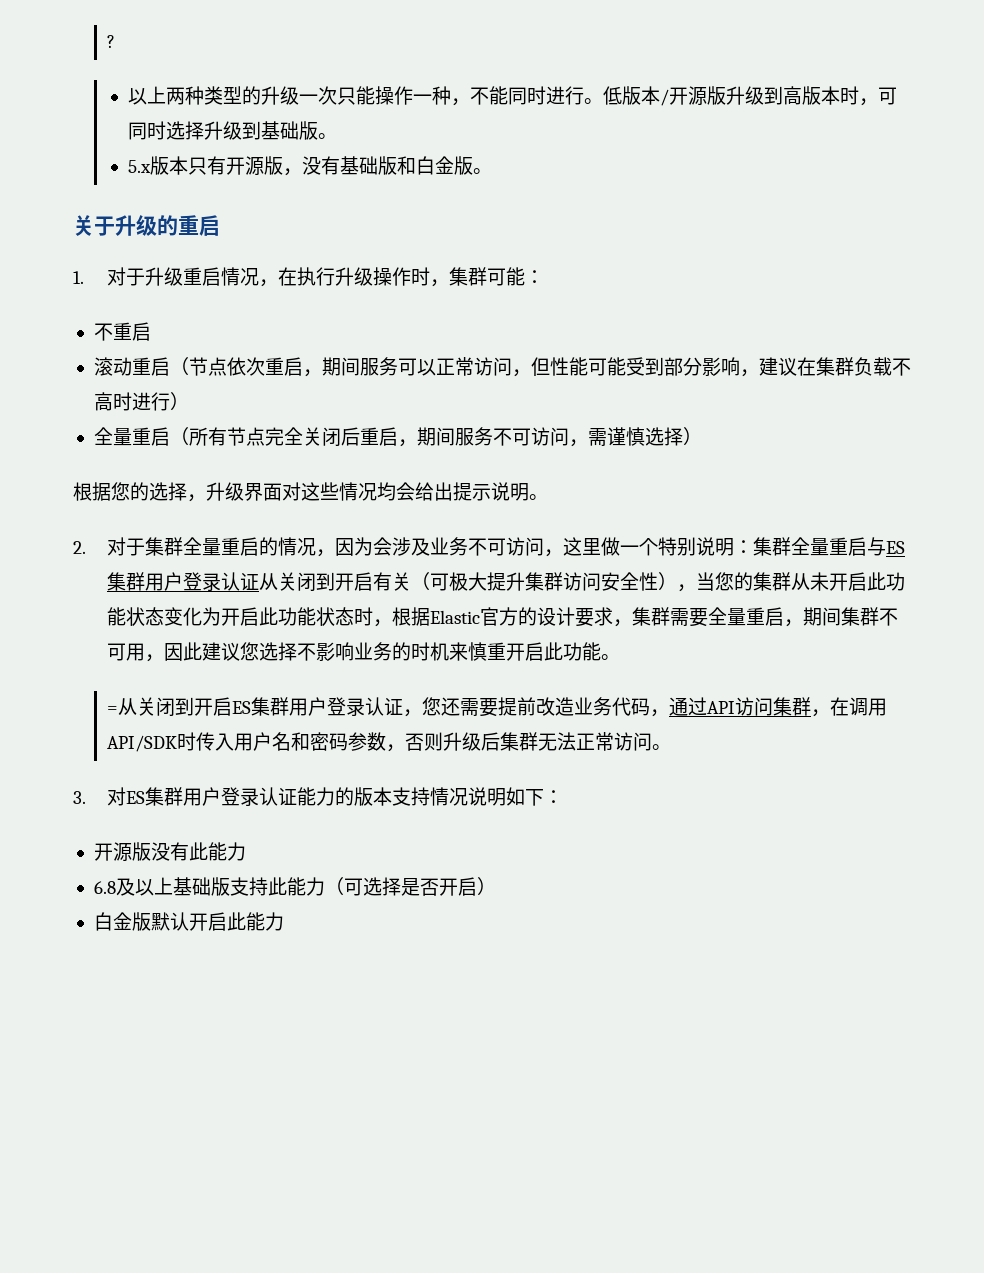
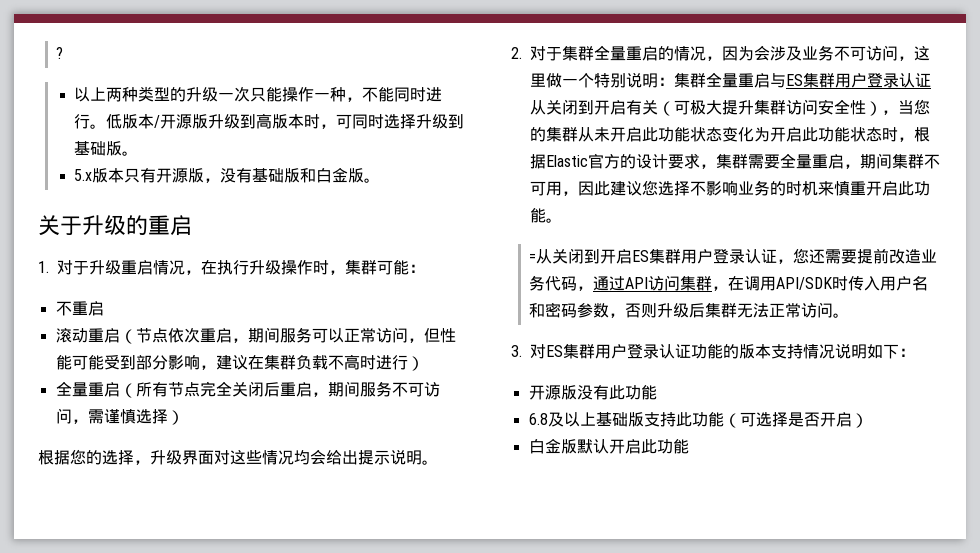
[297,787,336,806] 能力 -> [691,344,723,359] 功能
[207,842,246,861] 能力 -> [624,385,657,400] 功能
[286,877,325,896] 能力 -> [691,412,724,427] 功能
[245,912,284,931] 能力 -> [656,439,689,454] 功能

